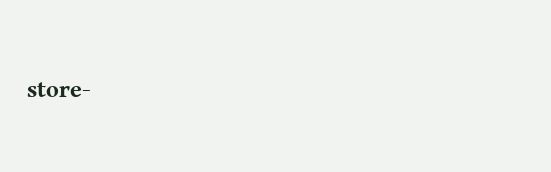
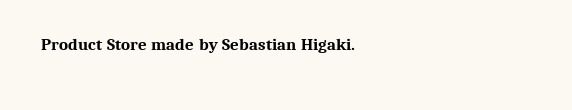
[27,82,91,97] store- -> [41,38,355,53] Product Store made by Sebastian Higaki.

